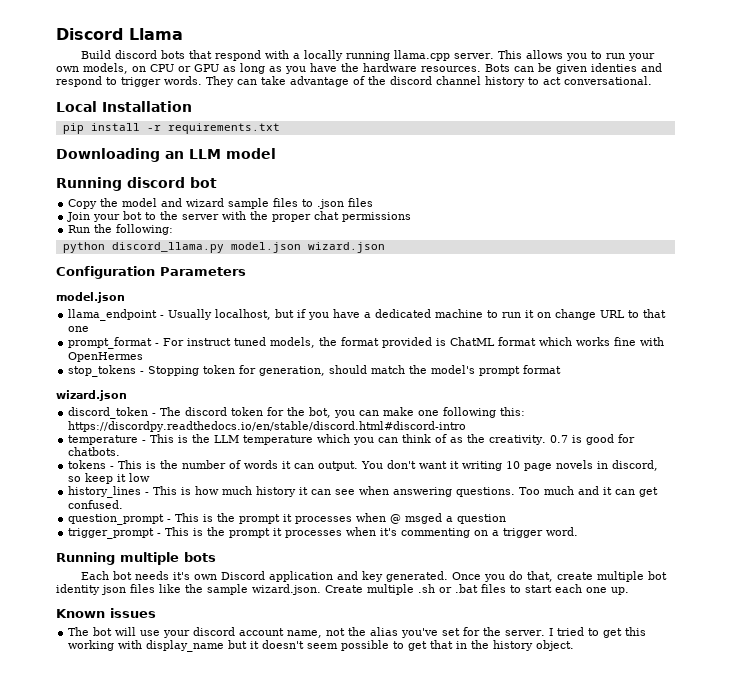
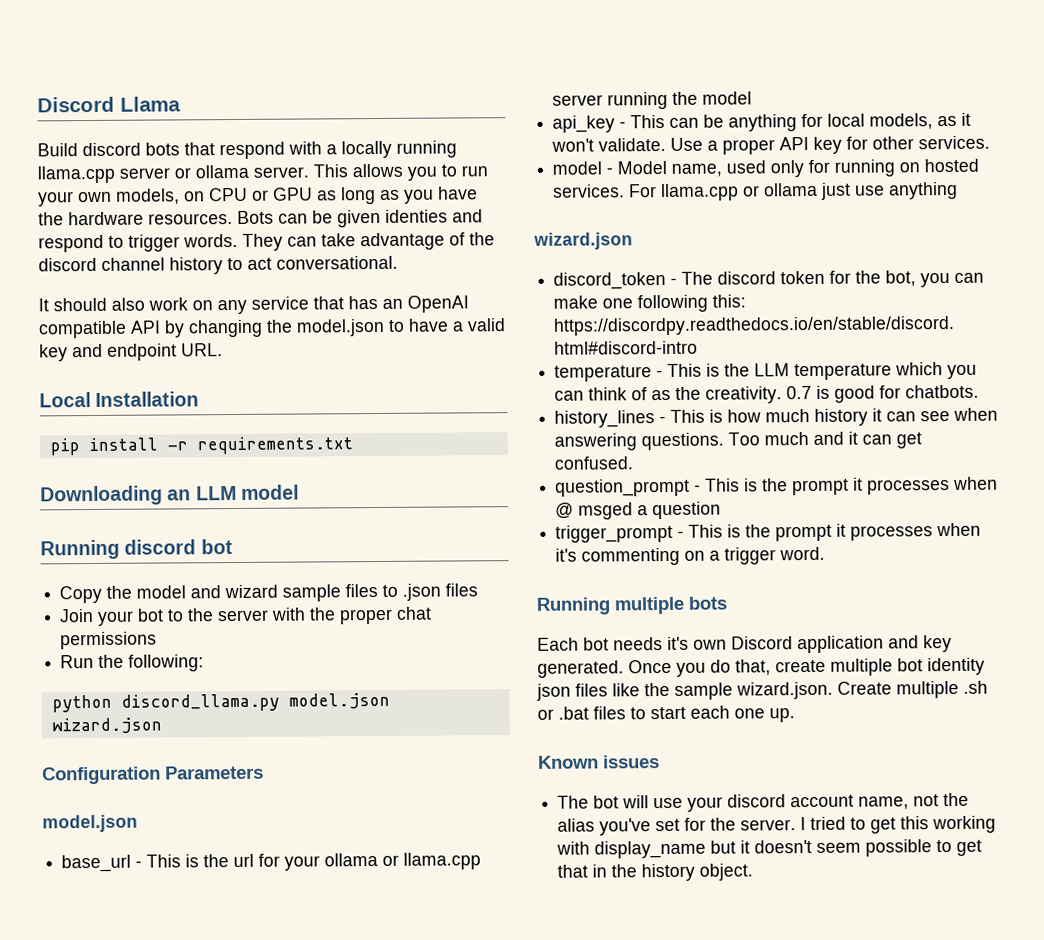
(450, 55) none -> [119,164,249,179] server or ollama
(652, 80) none -> [38,295,469,315] [38,318,506,339] [39,343,223,362] // It should also work on any service that has an OpenAI compatible API by changing the model.json to have a valid key and endpoint URL.
[68,309,667,321] [68,326,90,332] [68,337,665,349] [68,352,144,362] [68,365,562,377] llama_endpoint - Usually localhost, but if you have a dedicated machine to run it on change URL to that one // prompt_format - For instruct tuned models, the format provided is ChatML format which works fine with OpenHermes // stop_tokens - Stopping token for generation, should match the model's prompt format -> [61,852,482,873] [552,91,753,110] [552,112,972,133] [551,135,991,155] [552,158,980,178] [553,181,959,202] base_url - This is the url for your ollama or llama.cpp server running the model // api_key - This can be anything for local models, as it won't validate. Use a proper API key for other services. // model - Model name, used only for running on hosted services. For llama.cpp or ollama just use anything
[68,460,659,471] [68,473,151,484] // tokens - This is the number of words it can output. You don't want it writing 10 page novels in discord, so keep it low -> (980, 391) none

